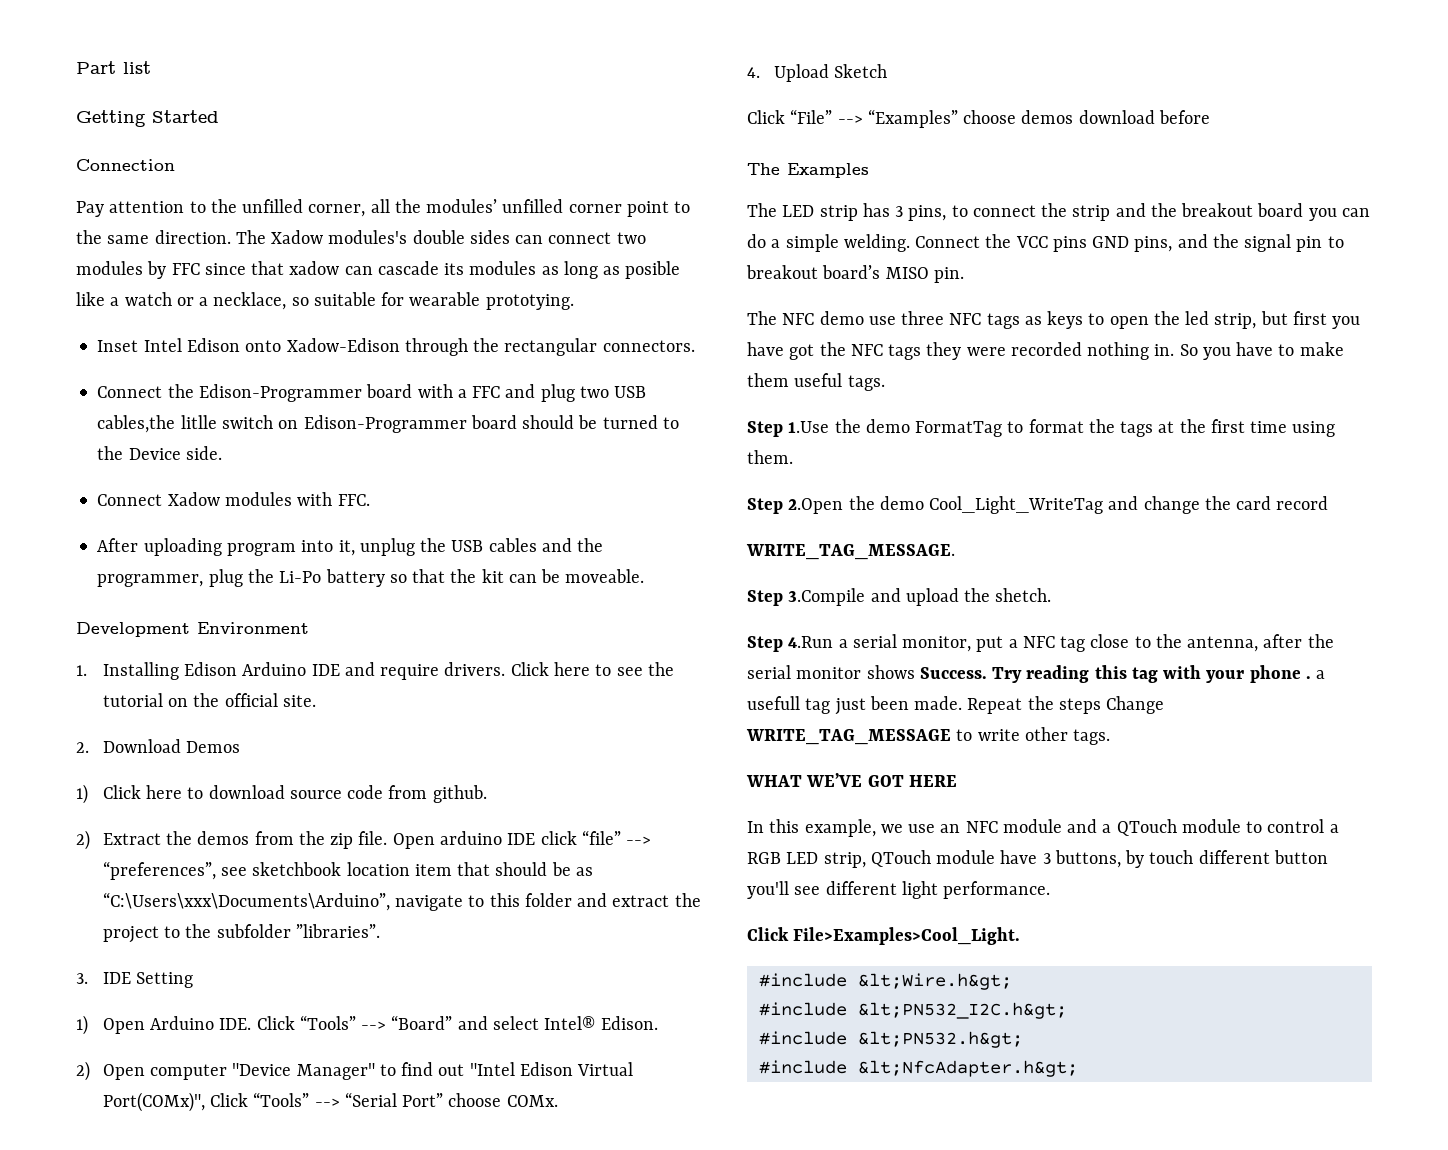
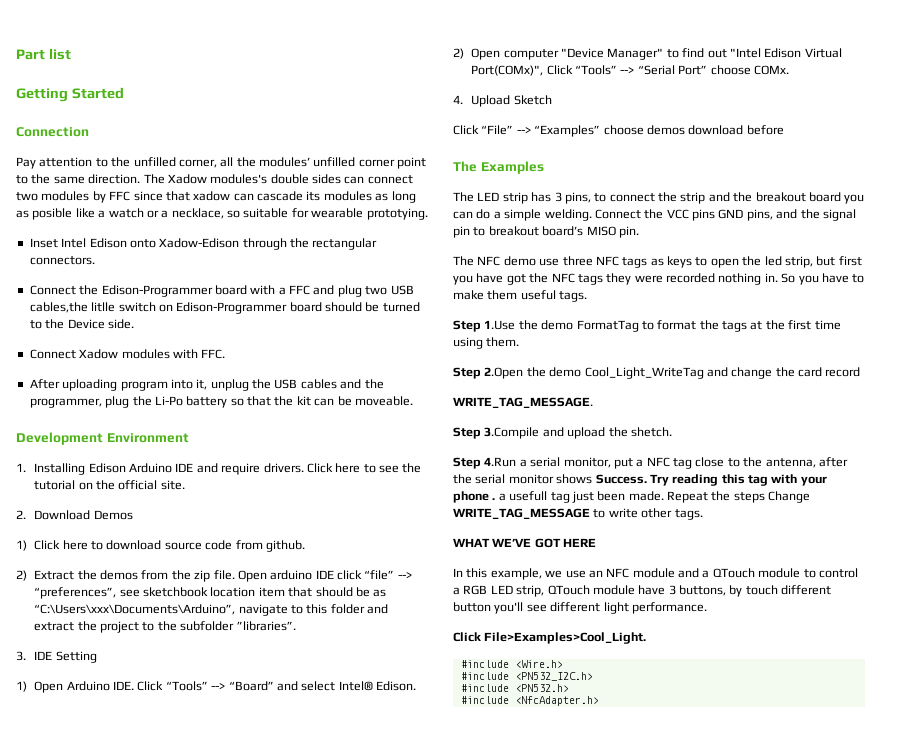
[857,973,1012,990] [758,1002,1067,1019] [758,1031,1023,1048] [758,1060,1078,1077] &lt;Wire.h&gt; // #include &lt;PN532_I2C.h&gt; // #include &lt;PN532.h&gt; // #include &lt;NfcAdapter.h&gt; -> [514,660,563,668] [460,672,593,681] [460,684,569,692] [460,696,599,706] <Wire.h> // #include <PN532_I2C.h> // #include <PN532.h> // #include <NfcAdapter.h>

